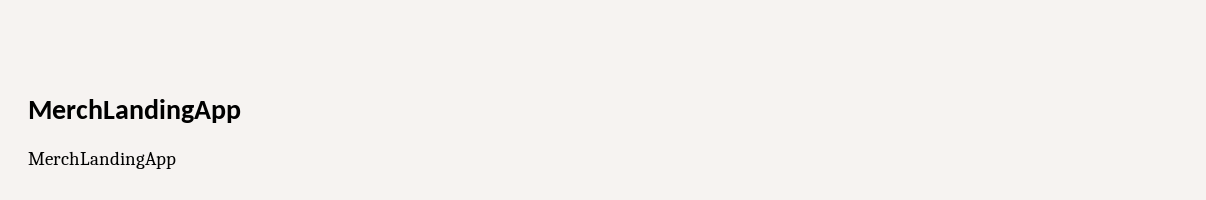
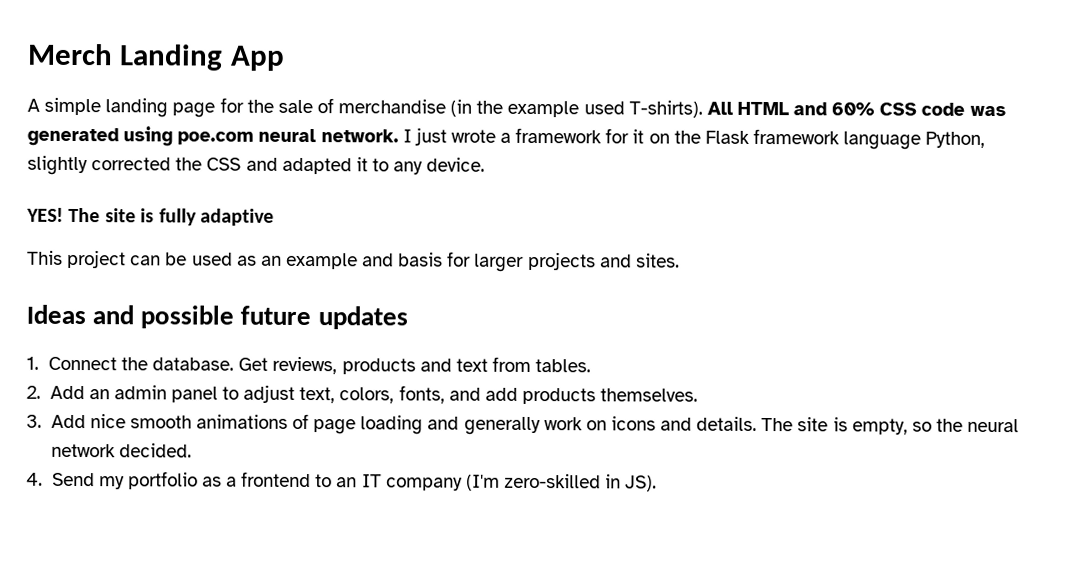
[28,99,241,123] [28,151,176,169] MerchLandingApp // MerchLandingApp -> [27,43,285,71] [27,97,1006,118] [27,126,986,150] [27,155,486,176] [26,207,274,226] [27,249,680,272] [26,304,408,330] [26,356,592,375] [26,384,699,405] [26,413,1020,436] [50,443,192,458] [26,471,658,492] Merch Landing App // A simple landing page for the sale of merchandise (in the example used T-shirts). All HTML and 60% CSS code was generated using poe.com neural network. I just wrote a framework for it on the Flask framework language Python, slightly corrected the CSS and adapted it to any device. // YES! The site is fully adaptive // This project can be used as an example and basis for larger projects and sites. // Ideas and possible future updates // 1. Connect the database. Get reviews, products and text from tables. // 2. Add an admin panel to adjust text, colors, fonts, and add products themselves. // 3. Add nice smooth animations of page loading and generally work on icons and details. The site is empty, so the neural network decided. // 4. Send my portfolio as a frontend to an IT company (I'm zero-skilled in JS).

